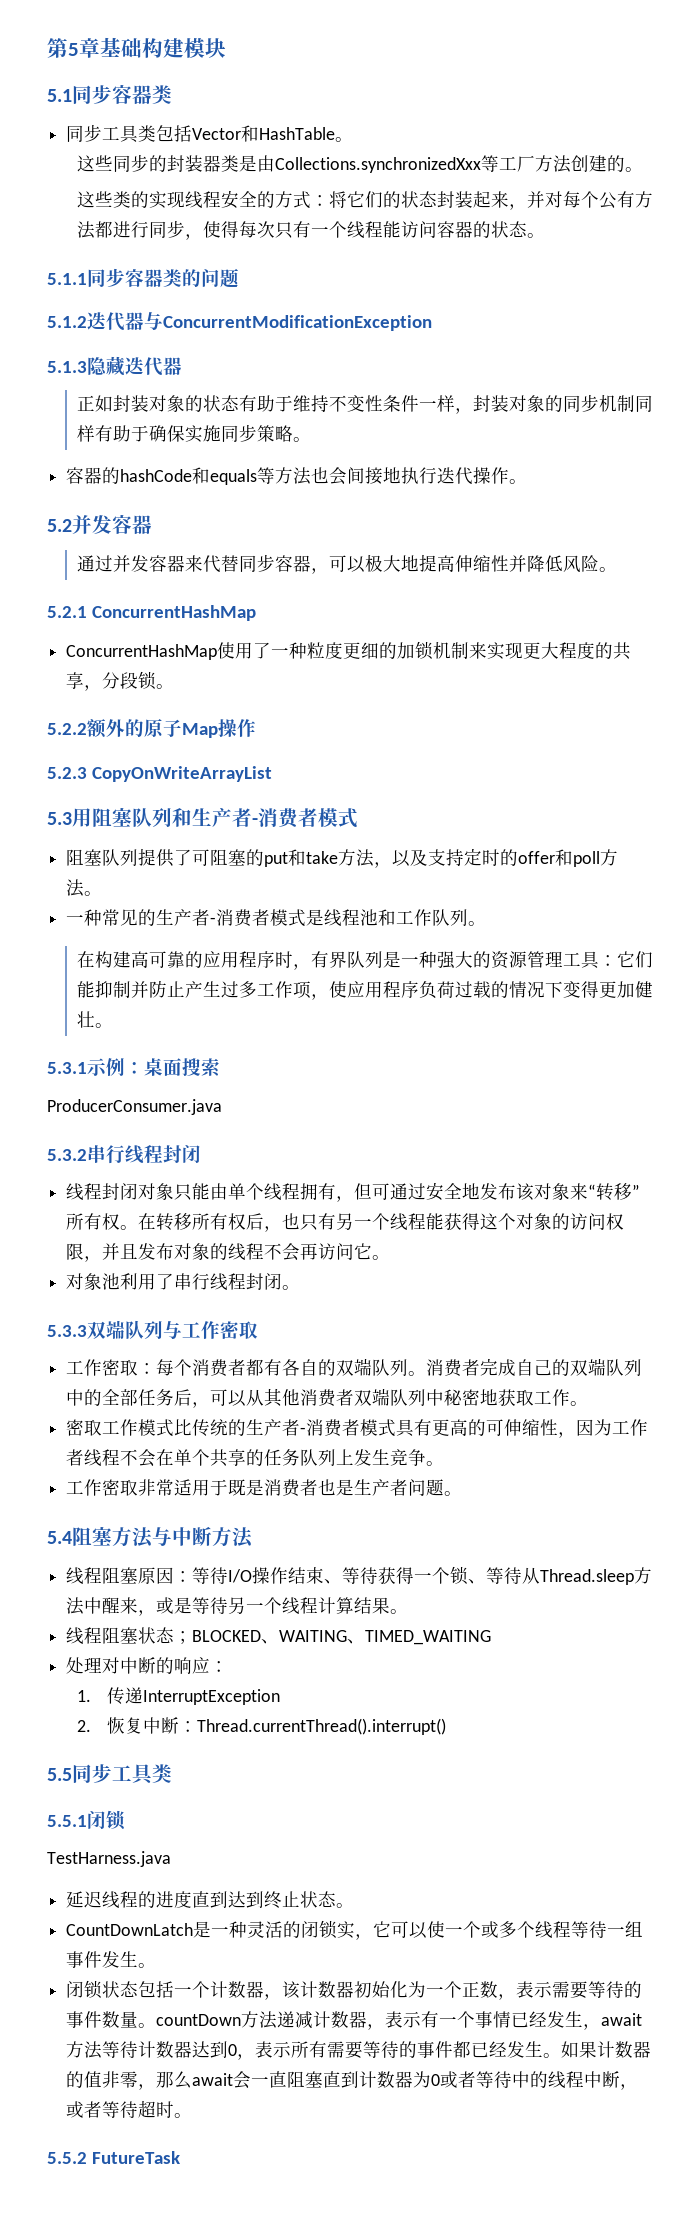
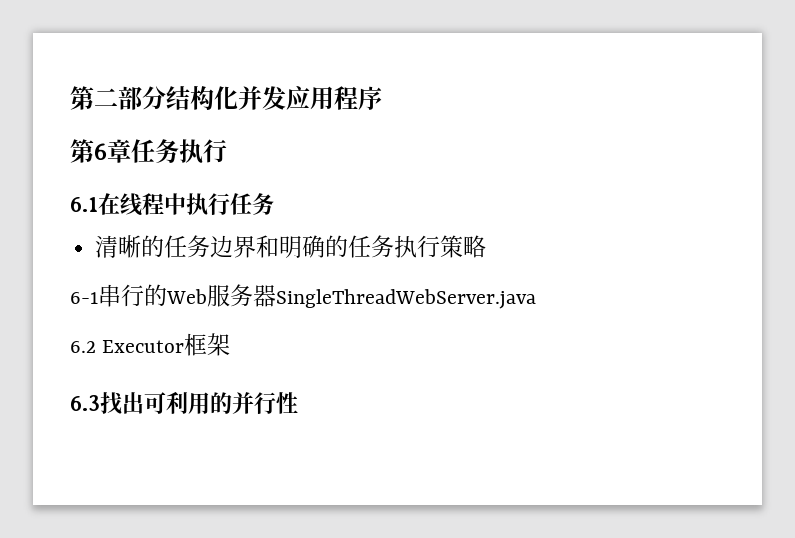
[47,37,226,58] [47,84,172,104] [66,124,354,143] [76,154,643,173] [76,190,653,210] [76,220,545,240] [47,268,239,288] [47,312,432,331] [47,356,182,376] [76,394,653,414] [76,424,311,443] [66,467,528,485] [47,514,152,534] [76,554,617,574] [47,605,256,621] [66,641,632,660] [66,671,175,691] [47,719,256,738] [47,766,272,782] [47,808,358,828] [66,848,619,868] [66,879,103,897] [66,909,487,927] [76,951,653,970] [76,980,653,1000] [76,1011,113,1028] [47,1058,220,1077] [47,1099,222,1115] [47,1144,201,1164] [66,1182,641,1202] [66,1213,625,1232] [66,1243,391,1262] [66,1273,301,1291] [47,1320,258,1340] [66,1358,643,1377] [66,1388,589,1408] [66,1419,649,1438] [66,1449,445,1467] [66,1479,463,1497] [47,1526,253,1548] [66,1566,653,1585] [66,1597,409,1616] [66,1627,492,1645] [66,1657,229,1674] [76,1687,280,1705] [76,1717,446,1735] [47,1764,172,1785] [47,1810,126,1830] [47,1851,171,1867] [66,1891,355,1909] [66,1920,644,1940] [66,1951,157,1968] [66,1980,643,2000] [66,2011,643,2030] [66,2041,652,2060] [66,2071,639,2090] [66,2100,193,2118] [47,2151,180,2164] 第5章基础构建模块 // 5.1同步容器类 // 同步工具类包括Vector和HashTable。 // 这些同步的封装器类是由Collections.synchronizedXxx等工厂方法创建的。 // 这些类的实现线程安全的方式：将它们的状态封装起来，并对每个公有方法都进行同步，使得每次只有一个线程能访问容器的状态。 // 5.1.1同步容器类的问题 // 5.1.2迭代器与ConcurrentModificationException // 5.1.3隐藏迭代器 // 正如封装对象的状态有助于维持不变性条件一样，封装对象的同步机制同样有助于确保实施同步策略。 // 容器的hashCode和equals等方法也会间接地执行迭代操作。 // 5.2并发容器 // 通过并发容器来代替同步容器，可以极大地提高伸缩性并降低风险。 // 5.2.1 ConcurrentHashMap // ConcurrentHashMap使用了一种粒度更细的加锁机制来实现更大程度的共享，分段锁。 // 5.2.2额外的原子Map操作 // 5.2.3 CopyOnWriteArrayList // 5.3用阻塞队列和生产者-消费者模式 // 阻塞队列提供了可阻塞的put和take方法，以及支持定时的offer和poll方法。 // 一种常见的生产者-消费者模式是线程池和工作队列。 // 在构建高可靠的应用程序时，有界队列是一种强大的资源管理工具：它们能抑制并防止产生过多工作项，使应用程序负荷过载的情况下变得更加健壮。 // 5.3.1示例：桌面搜索 // ProducerConsumer.java // 5.3.2串行线程封闭 // 线程封闭对象只能由单个线程拥有，但可通过安全地发布该对象来“转移”所有权。在转移所有权后，也只有另一个线程能获得这个对象的访问权限，并且发布对象的线程不会再访问它。 // 对象池利用了串行线程封闭。 // 5.3.3双端队列与工作密取 // 工作密取：每个消费者都有各自的双端队列。消费者完成自己的双端队列中的全部任务后，可以从其他消费者双端队列中秘密地获取工作。 // 密取工作模式比传统的生产者-消费者模式具有更高的可伸缩性，因为工作者线程不会在单个共享的任务队列上发生竞争。 // 工作密取非常适用于既是消费者也是生产者问题。 // 5.4阻塞方法与中断方法 // 线程阻塞原因：等待I/O操作结束、等待获得一个锁、等待从Thread.sleep方法中醒来，或是等待另一个线程计算结果。 // 线程阻塞状态；BLOCKED、WAITING、TIMED_WAITING // 处理对中断的响应： // 1.传递InterruptException // 2.恢复中断：Thread.currentThread().interrupt() // 5.5同步工具类 // 5.5.1闭锁 // TestHarness.java // 延迟线程的进度直到达到终止状态。 // CountDownLatch是一种灵活的闭锁实，它可以使一个或多个线程等待一组事件发生。 // 闭锁状态包括一个计数器，该计数器初始化为一个正数，表示需要等待的事件数量。countDown方法递减计数器，表示有一个事情已经发生，await方法等待计数器达到0，表示所有需要等待的事件都已经发生。如果计数器的值非零，那么await会一直阻塞直到计数器为0或者等待中的线程中断，或者等待超时。 // 5.5.2 FutureTask -> [70,86,382,110] [70,139,227,164] [70,193,274,216] [95,235,487,258] [70,284,536,309] [70,333,231,356] [70,391,298,415] 第二部分结构化并发应用程序 // 第6章任务执行 // 6.1在线程中执行任务 // 清晰的任务边界和明确的任务执行策略 // 6-1串行的Web服务器SingleThreadWebServer.java // 6.2 Executor框架 // 6.3找出可利用的并行性

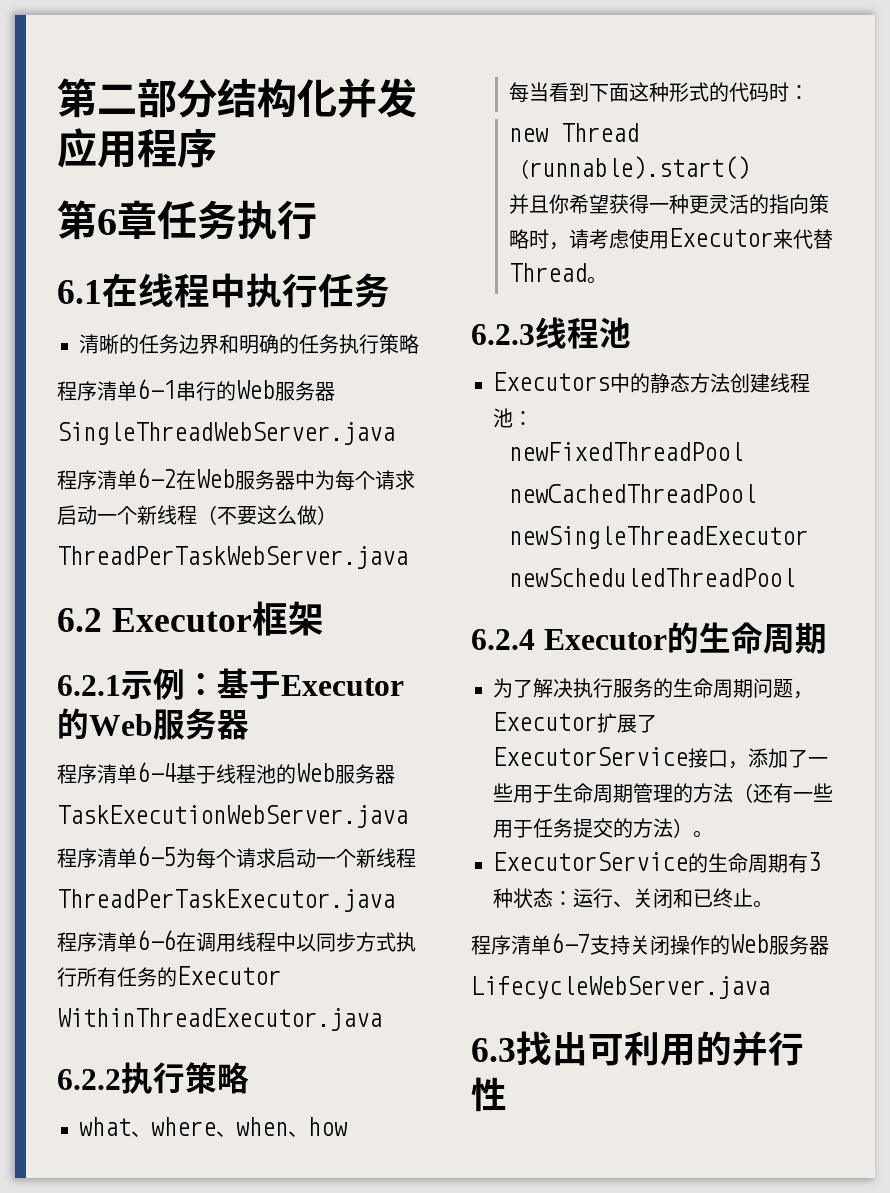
(487, 246) none -> [57,381,137,401] 程序清单
(276, 296) none -> (335, 391) //
[70,333,231,356] 6.2 Executor框架 -> [57,468,415,491] [57,505,337,525] [57,546,408,569] [57,601,324,636] [57,668,404,700] [57,708,249,740] [57,762,395,784] [57,805,408,828] [57,846,416,869] [57,889,395,912] [57,930,416,952] [57,966,281,987] [57,1008,382,1031] [57,1062,249,1094] [79,1117,347,1137] [508,82,809,103] [508,123,639,142] [508,156,750,179] [508,194,829,214] [508,228,833,250] [508,263,607,284] [471,317,631,349] [493,372,810,393] [493,408,533,428] [508,442,743,461] [508,484,756,503] [508,526,808,549] [508,568,795,587] [471,622,827,654] [493,678,813,699] [493,712,657,733] [493,747,828,769] [493,783,833,803] [493,818,713,838] [493,852,821,873] [493,888,773,909] [471,933,829,956] [471,976,770,999] 程序清单6-2在Web服务器中为每个请求启动一个新线程（不要这么做） // ThreadPerTaskWebServer.java // 6.2 Executor框架 // 6.2.1示例：基于Executor的Web服务器 // 程序清单6-4基于线程池的Web服务器 // TaskExecutionWebServer.java // 程序清单6-5为每个请求启动一个新线程 // ThreadPerTaskExecutor.java // 程序清单6-6在调用线程中以同步方式执行所有任务的Executor // WithinThreadExecutor.java // 6.2.2执行策略 // what、where、when、how // 每当看到下面这种形式的代码时： // new Thread（runnable).start() // 并且你希望获得一种更灵活的指向策略时，请考虑使用Executor来代替Thread。 // 6.2.3线程池 // Executors中的静态方法创建线程池： // newFixedThreadPool // newCachedThreadPool // newSingleThreadExecutor // newScheduledThreadPool // 6.2.4 Executor的生命周期 // 为了解决执行服务的生命周期问题，Executor扩展了ExecutorService接口，添加了一些用于生命周期管理的方法（还有一些用于任务提交的方法）。 // ExecutorService的生命周期有3种状态：运行、关闭和已终止。 // 程序清单6-7支持关闭操作的Web服务器 // LifecycleWebServer.java

